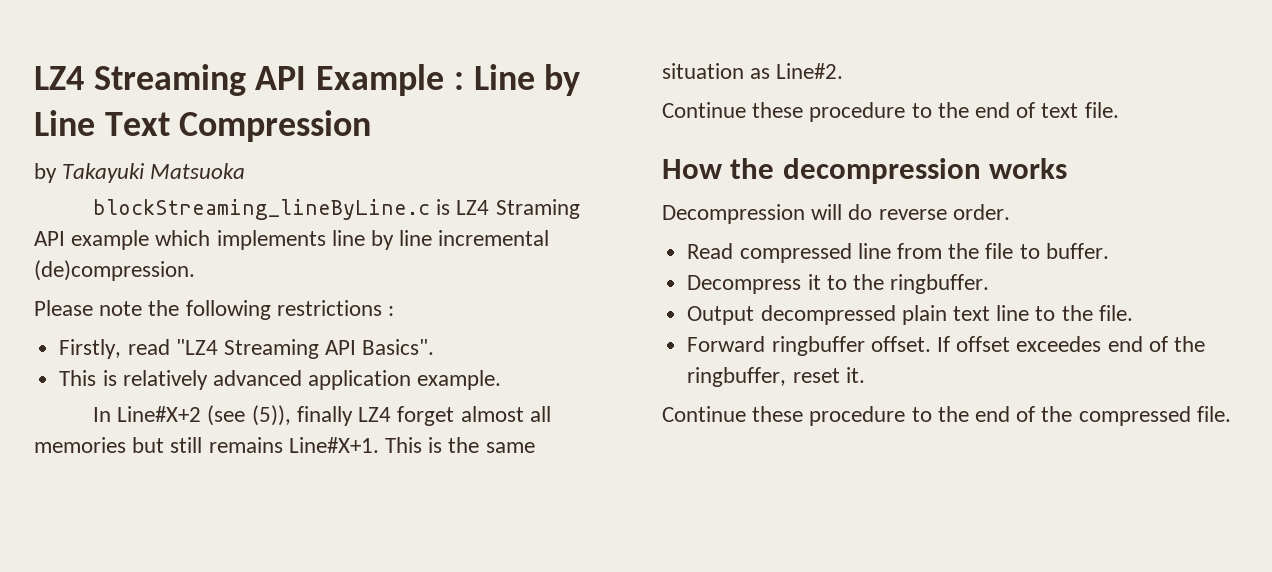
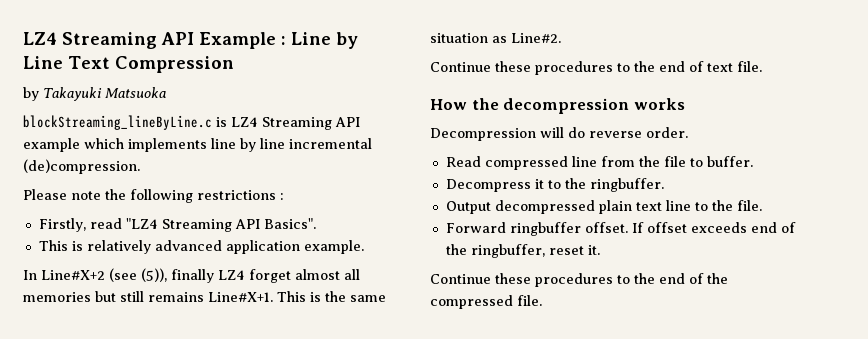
[495,199,580,219] Straming -> [262,117,332,130] Streaming
[809,102,906,122] procedure -> [535,61,613,75] procedures
[1016,336,1102,352] exceedes -> [690,222,747,233] exceeds
[809,406,906,426] procedure -> [535,273,613,287] procedures

